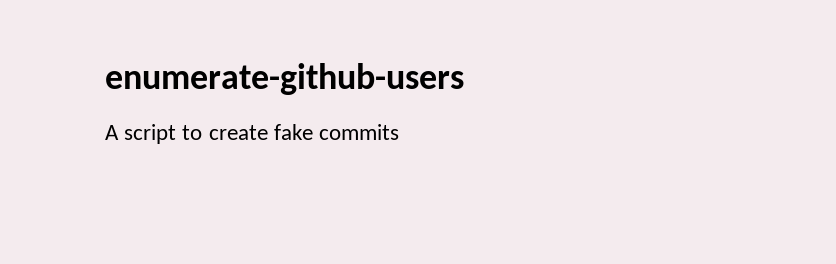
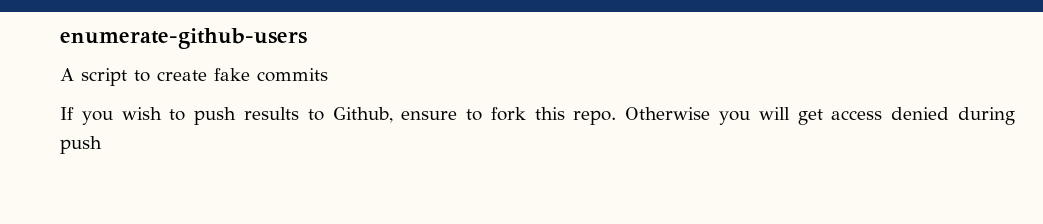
(400, 132) none -> [60,107,1015,125] [60,136,102,154] // If you wish to push results to Github, ensure to fork this repo. Otherwise you will get access denied during push

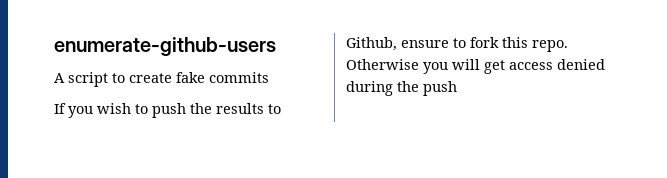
(237, 116) none -> [190,103,212,114] the
(1015, 116) none -> [397,81,419,92] the

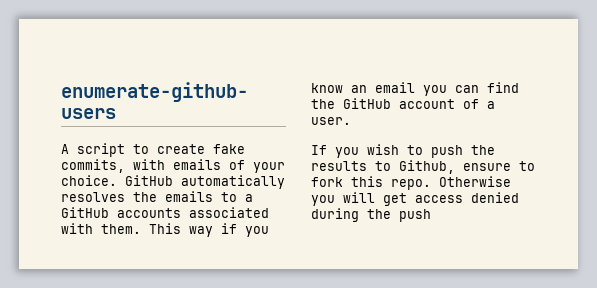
[209,72,269,83] commits -> [61,159,285,173] [61,175,285,189] [61,191,253,202] [61,207,269,218] [61,223,269,237] [311,82,519,96] [311,98,495,109] [311,117,351,125] commits, with emails of your choice. GitHub automatically resolves the emails to a GitHub accounts associated with them. This way if you know an email you can find the GitHub account of a user.

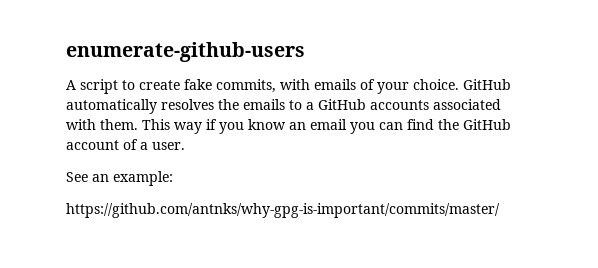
[311,144,495,158] [311,160,535,174] [311,176,511,190] [311,192,519,206] [311,208,431,222] If you wish to push the results to Github, ensure to fork this repo. Otherwise you will get access denied during the push -> [66,171,173,186] [66,203,500,218] See an example: // https://github.com/antnks/why-gpg-is-important/commits/master/

